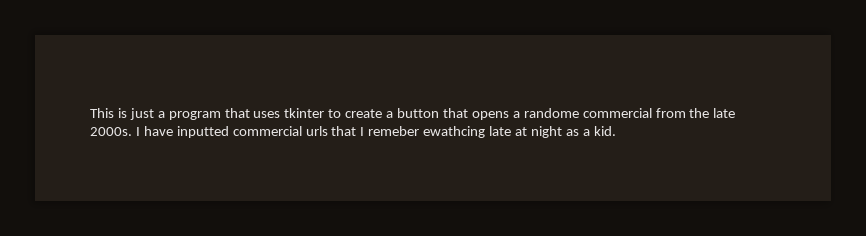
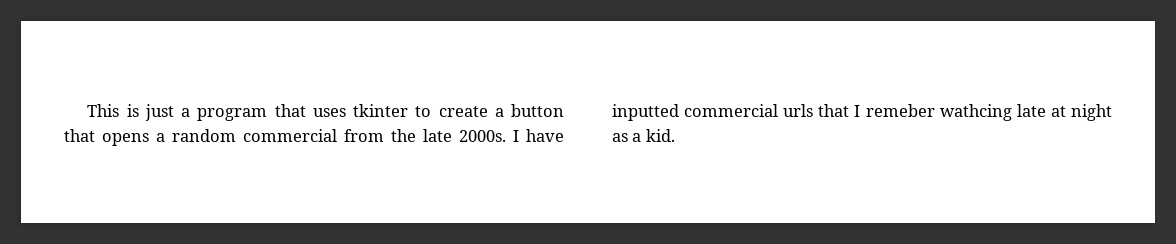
[523,108,579,118] randome -> [172,129,236,142] random
[423,126,486,138] ewathcing -> [939,104,1012,121] wathcing

